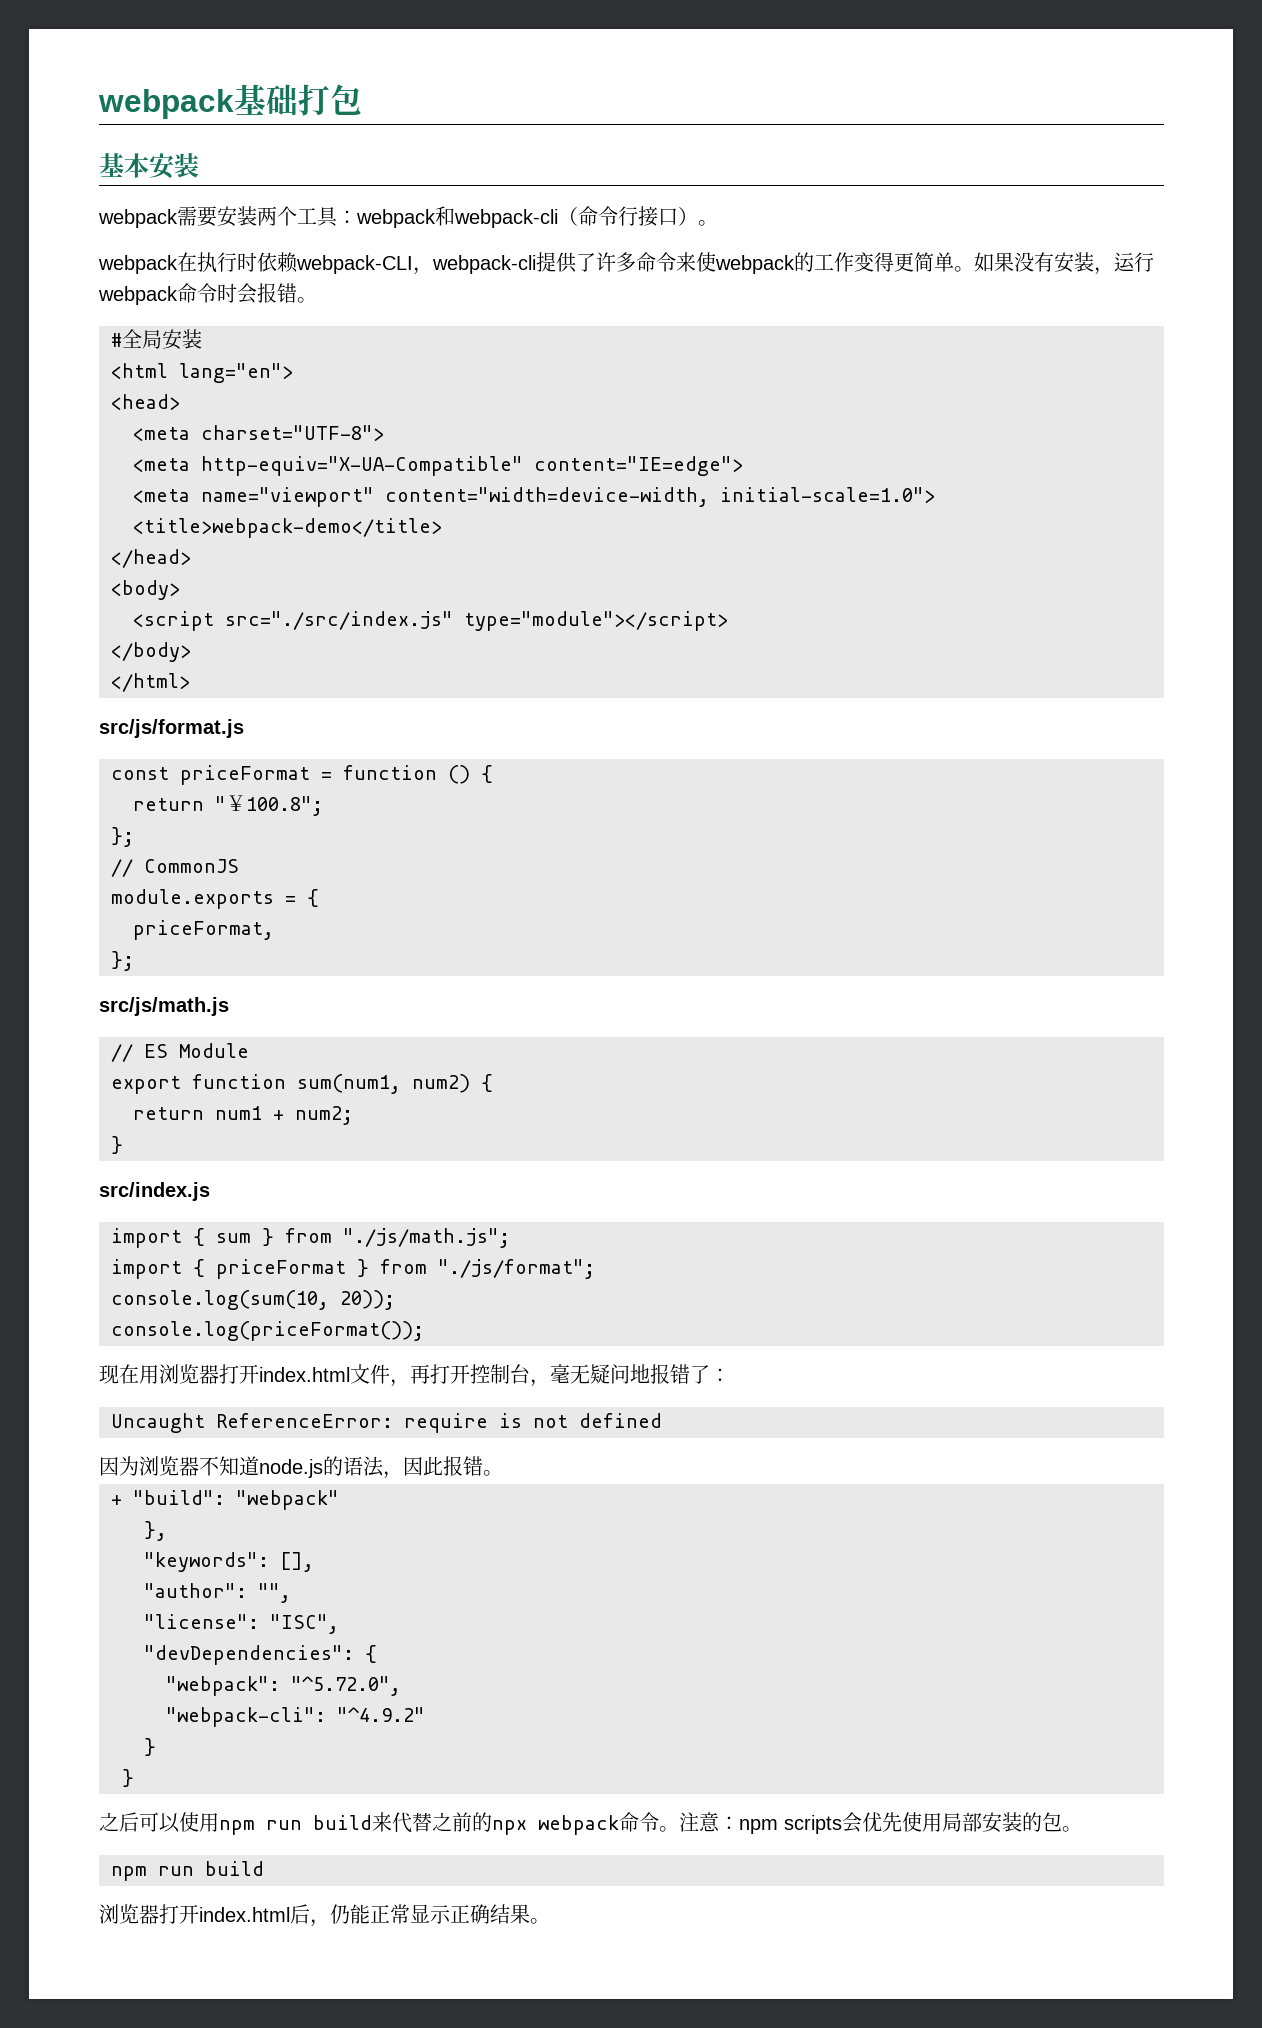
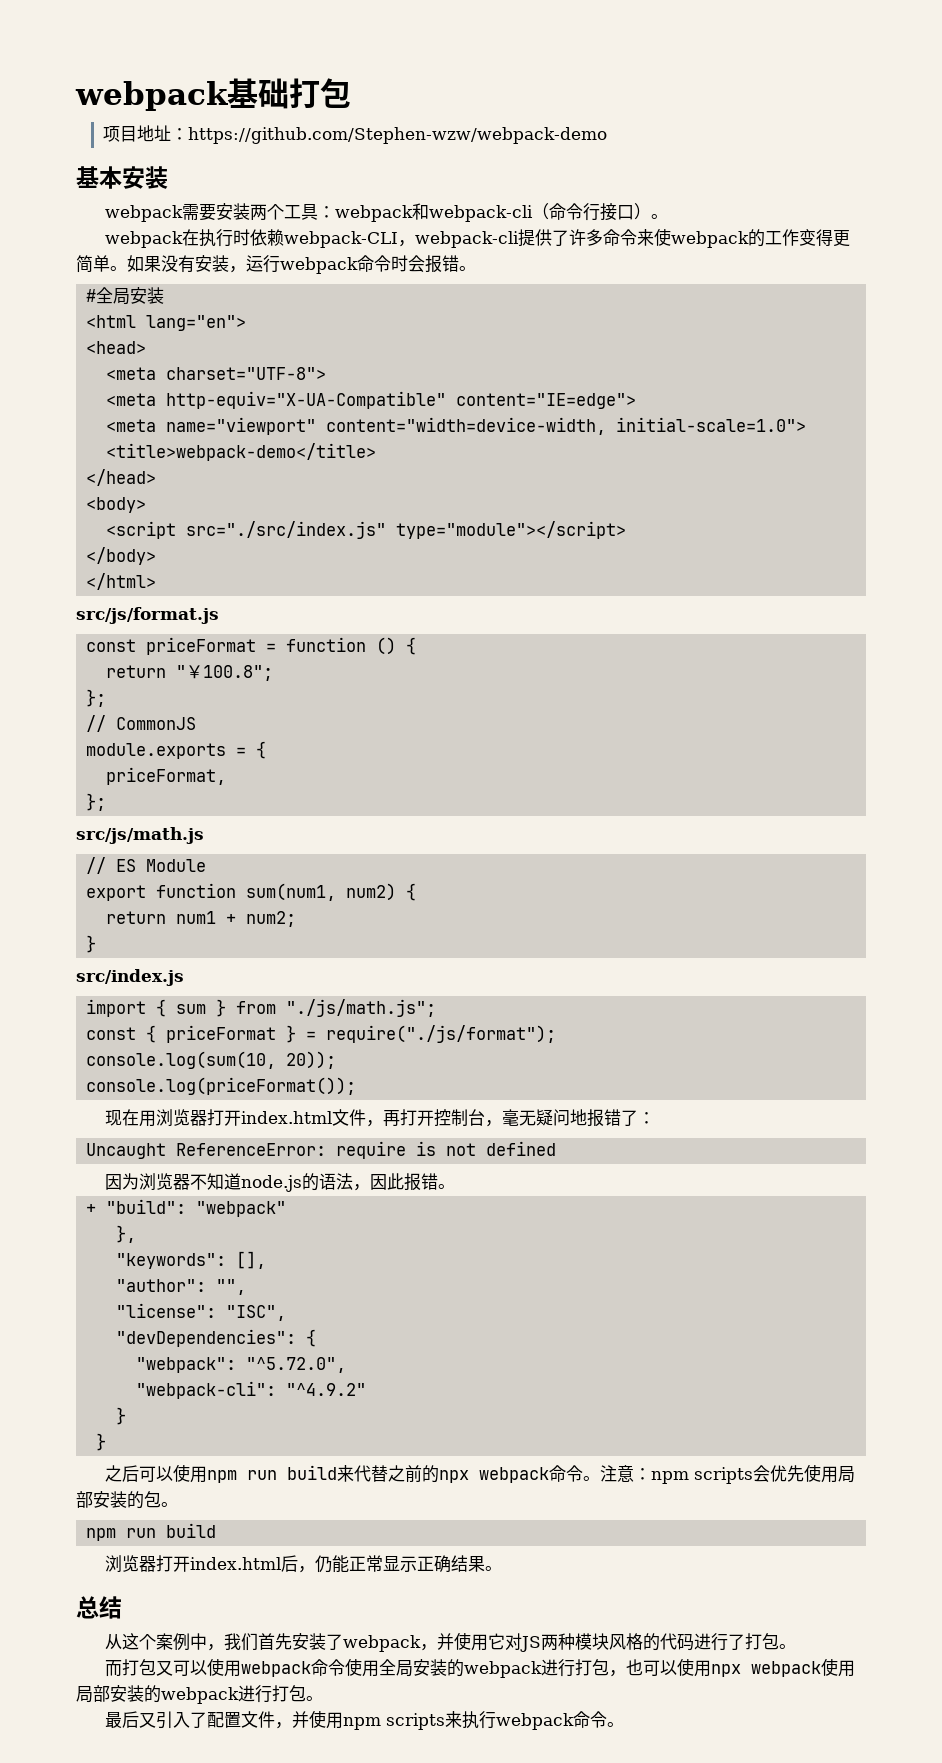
(362, 99) none -> [103,125,608,144] // 项目地址：https://github.com/Stephen-wzw/webpack-demo
[111,1259,182,1279] import -> [86,1027,137,1040] const
[380,1259,595,1279] from "./js/format"; -> [306,1025,557,1043] = require("./js/format");
(550, 1921) none -> [76,1596,122,1619] [105,1632,797,1652] [105,1658,856,1678] [76,1685,323,1704] [105,1710,625,1730] // 总结 // 从这个案例中，我们首先安装了webpack，并使用它对JS两种模块风格的代码进行了打包。 // 而打包又可以使用webpack命令使用全局安装的webpack进行打包，也可以使用npx webpack使用局部安装的webpack进行打包。 // 最后又引入了配置文件，并使用npm scripts来执行webpack命令。

